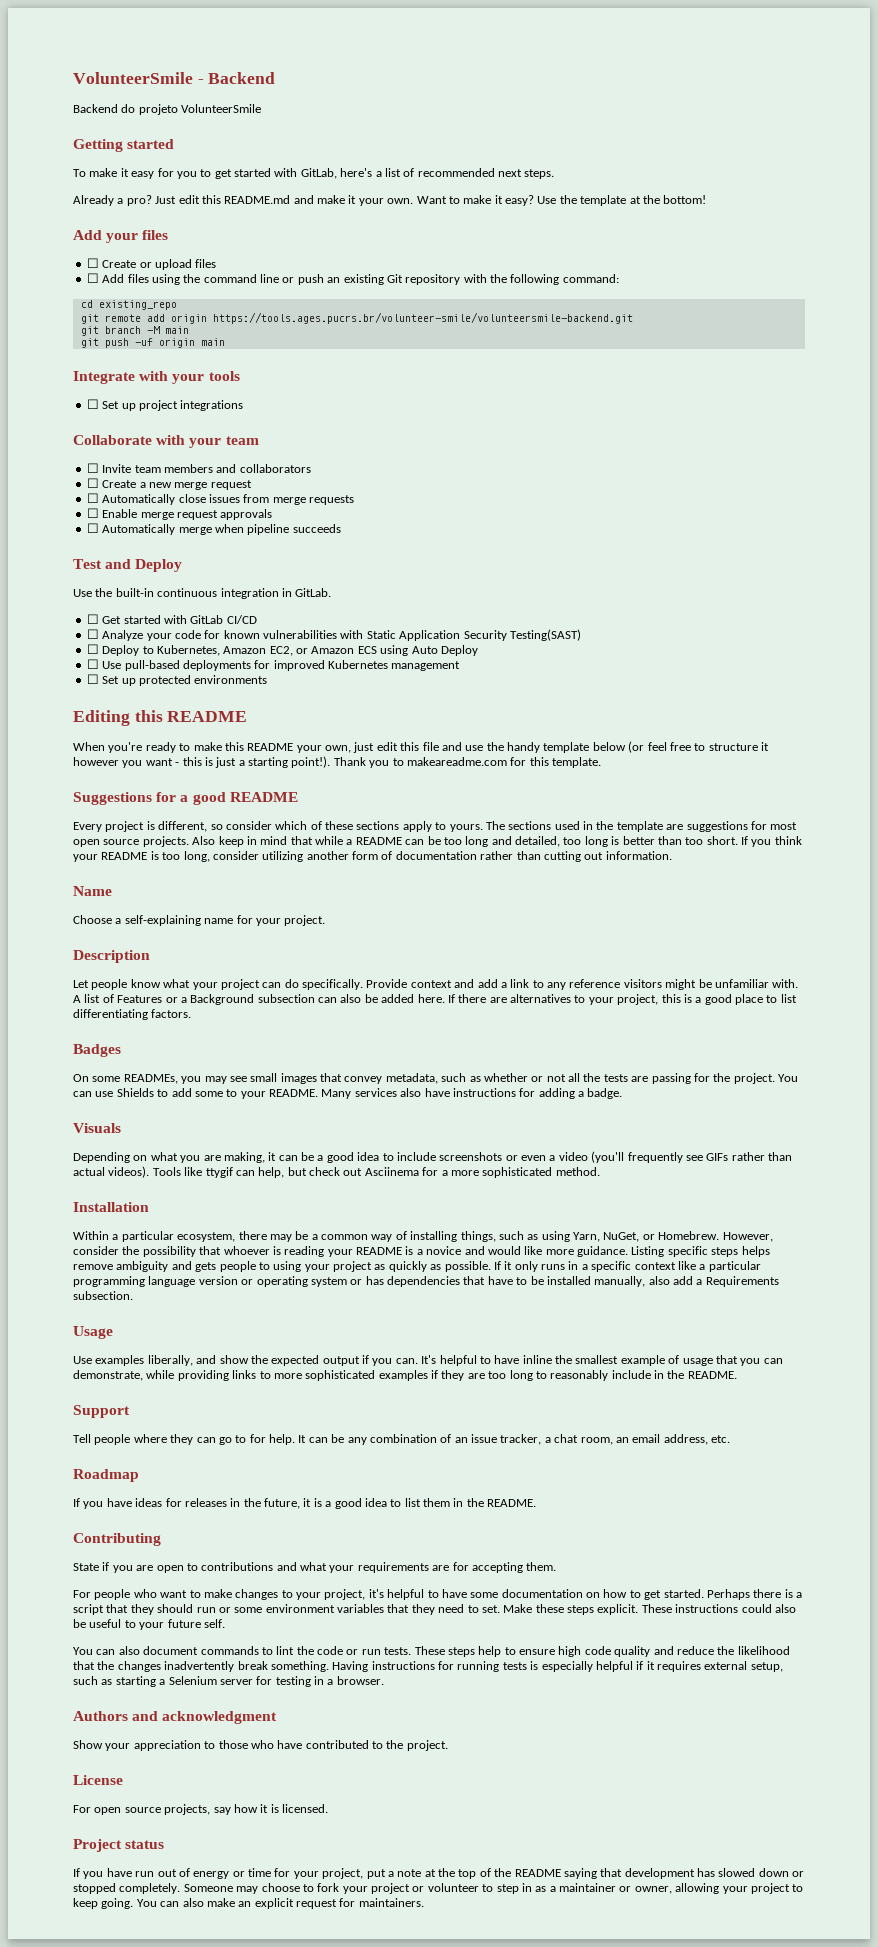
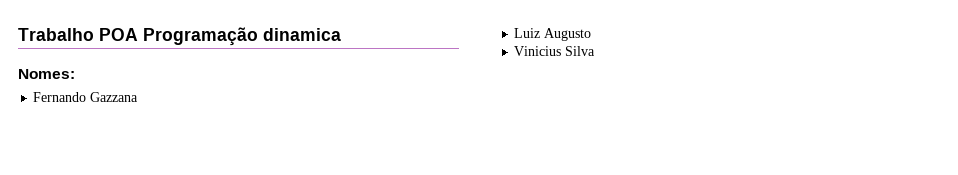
[73,72,276,84] [73,104,262,115] [73,139,175,152] [73,168,555,179] [73,195,707,206] [73,230,169,243] [86,258,217,270] [86,273,619,285] [80,300,177,310] [80,312,633,324] [80,326,189,336] [80,338,225,348] [73,371,240,384] [86,399,244,411] [73,435,259,448] [86,463,311,473] [86,478,252,490] [86,493,354,505] [86,508,273,520] [86,523,341,535] [73,559,183,572] [73,588,332,599] [86,614,257,624] [86,629,581,641] [86,644,478,656] [86,659,461,671] [86,674,268,686] [73,710,248,726] [73,741,769,753] [73,756,601,768] [73,792,298,805] [73,821,798,832] [73,836,802,847] [73,851,672,862] [73,886,112,896] [73,915,326,926] [73,950,150,963] [73,979,799,990] [73,994,797,1005] [73,1009,192,1020] [73,1044,121,1057] [73,1073,798,1084] [73,1088,623,1099] [73,1123,121,1133] [73,1151,792,1163] [73,1166,600,1178] [73,1202,149,1212] [73,1231,773,1242] [73,1246,770,1257] [73,1261,761,1272] [73,1276,779,1287] [73,1291,133,1300] [73,1326,113,1339] [73,1355,783,1366] [73,1370,737,1381] [73,1405,130,1418] [73,1434,730,1445] [73,1469,139,1482] [73,1498,537,1509] [73,1533,161,1546] [73,1562,557,1573] [73,1589,802,1600] [73,1604,796,1615] [73,1619,225,1630] [73,1646,790,1657] [73,1661,783,1672] [73,1676,384,1687] [73,1711,278,1724] [73,1740,448,1751] [73,1775,123,1785] [73,1804,328,1815] [73,1839,165,1852] [73,1868,805,1879] [73,1883,804,1894] [73,1898,424,1909] VolunteerSmile - Backend // Backend do projeto VolunteerSmile // Getting started // To make it easy for you to get started with GitLab, here's a list of recommended next steps. // Already a pro? Just edit this README.md and make it your own. Want to make it easy? Use the template at the bottom! // Add your files // ☐ Create or upload files // ☐ Add files using the command line or push an existing Git repository with the following command: // cd existing_repo // git remote add origin https://tools.ages.pucrs.br/volunteer-smile/volunteersmile-backend.git // git branch -M main // git push -uf origin main // Integrate with your tools // ☐ Set up project integrations // Collaborate with your team // ☐ Invite team members and collaborators // ☐ Create a new merge request // ☐ Automatically close issues from merge requests // ☐ Enable merge request approvals // ☐ Automatically merge when pipeline succeeds // Test and Deploy // Use the built-in continuous integration in GitLab. // ☐ Get started with GitLab CI/CD // ☐ Analyze your code for known vulnerabilities with Static Application Security Testing(SAST) // ☐ Deploy to Kubernetes, Amazon EC2, or Amazon ECS using Auto Deploy // ☐ Use pull-based deployments for improved Kubernetes management // ☐ Set up protected environments // Editing this README // When you're ready to make this README your own, just edit this file and use the handy template below (or feel free to structure it however you want - this is just a starting point!). Thank you to makeareadme.com for this template. // Suggestions for a good README // Every project is different, so consider which of these sections apply to yours. The sections used in the template are suggestions for most open source projects. Also keep in mind that while a README can be too long and detailed, too long is better than too short. If you think your README is too long, consider utilizing another form of documentation rather than cutting out information. // Name // Choose a self-explaining name for your project. // Description // Let people know what your project can do specifically. Provide context and add a link to any reference visitors might be unfamiliar with. A list of Features or a Background subsection can also be added here. If there are alternatives to your project, this is a good place to list differentiating factors. // Badges // On some READMEs, you may see small images that convey metadata, such as whether or not all the tests are passing for the project. You can use Shields to add some to your README. Many services also have instructions for adding a badge. // Visuals // Depending on what you are making, it can be a good idea to include screenshots or even a video (you'll frequently see GIFs rather than actual videos). Tools like ttygif can help, but check out Asciinema for a more sophisticated method. // Installation // Within a particular ecosystem, there may be a common way of installing things, such as using Yarn, NuGet, or Homebrew. However, consider the possibility that whoever is reading your README is a novice and would like more guidance. Listing specific steps helps remove ambiguity and gets people to using your project as quickly as possible. If it only runs in a specific context like a particular programming language version or operating system or has dependencies that have to be installed manually, also add a Requirements subsection. // Usage // Use examples liberally, and show the expected output if you can. It's helpful to have inline the smallest example of usage that you can demonstrate, while providing links to more sophisticated examples if they are too long to reasonably include in the README. // Support // Tell people where they can go to for help. It can be any combination of an issue tracker, a chat room, an email address, etc. // Roadmap // If you have ideas for releases in the future, it is a good idea to list them in the README. // Contributing // State if you are open to contributions and what your requirements are for accepting them. // For people who want to make changes to your project, it's helpful to have some documentation on how to get started. Perhaps there is a script that they should run or some environment variables that they need to set. Make these steps explicit. These instructions could also be useful to your future self. // You can also document commands to lint the code or run tests. These steps help to ensure high code quality and reduce the likelihood that the changes inadvertently break something. Having instructions for running tests is especially helpful if it requires external setup, such as starting a Selenium server for testing in a browser. // Authors and acknowledgment // Show your appreciation to those who have contributed to the project. // License // For open source projects, say how it is licensed. // Project status // If you have run out of energy or time for your project, put a note at the top of the README saying that development has slowed down or stopped completely. Someone may choose to fork your project or volunteer to step in as a maintainer or owner, allowing your project to keep going. You can also make an explicit request for maintainers. -> [18,27,341,46] [18,69,75,79] [33,92,139,102] [514,28,592,41] [514,46,596,56] Trabalho POA Programação dinamica // Nomes: // Fernando Gazzana // Luiz Augusto // Vinicius Silva

